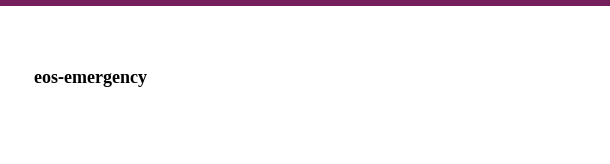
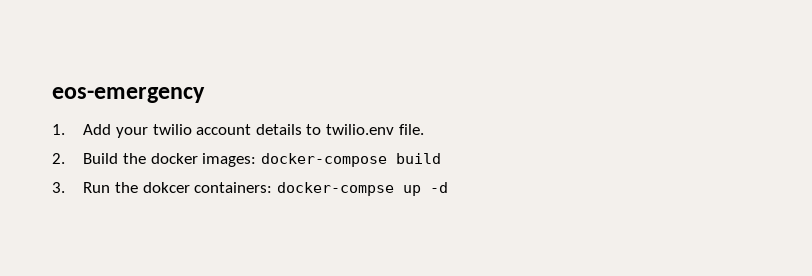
(147, 80) none -> [52,124,424,138] [52,153,441,167] [52,182,448,196] // 1. Add your twilio account details to twilio.env file. // 2. Build the docker images: docker-compose build // 3. Run the dokcer containers: docker-compse up -d

